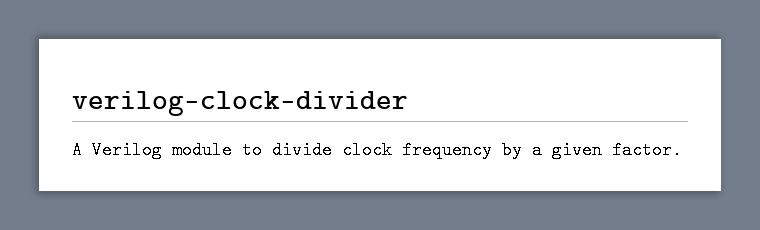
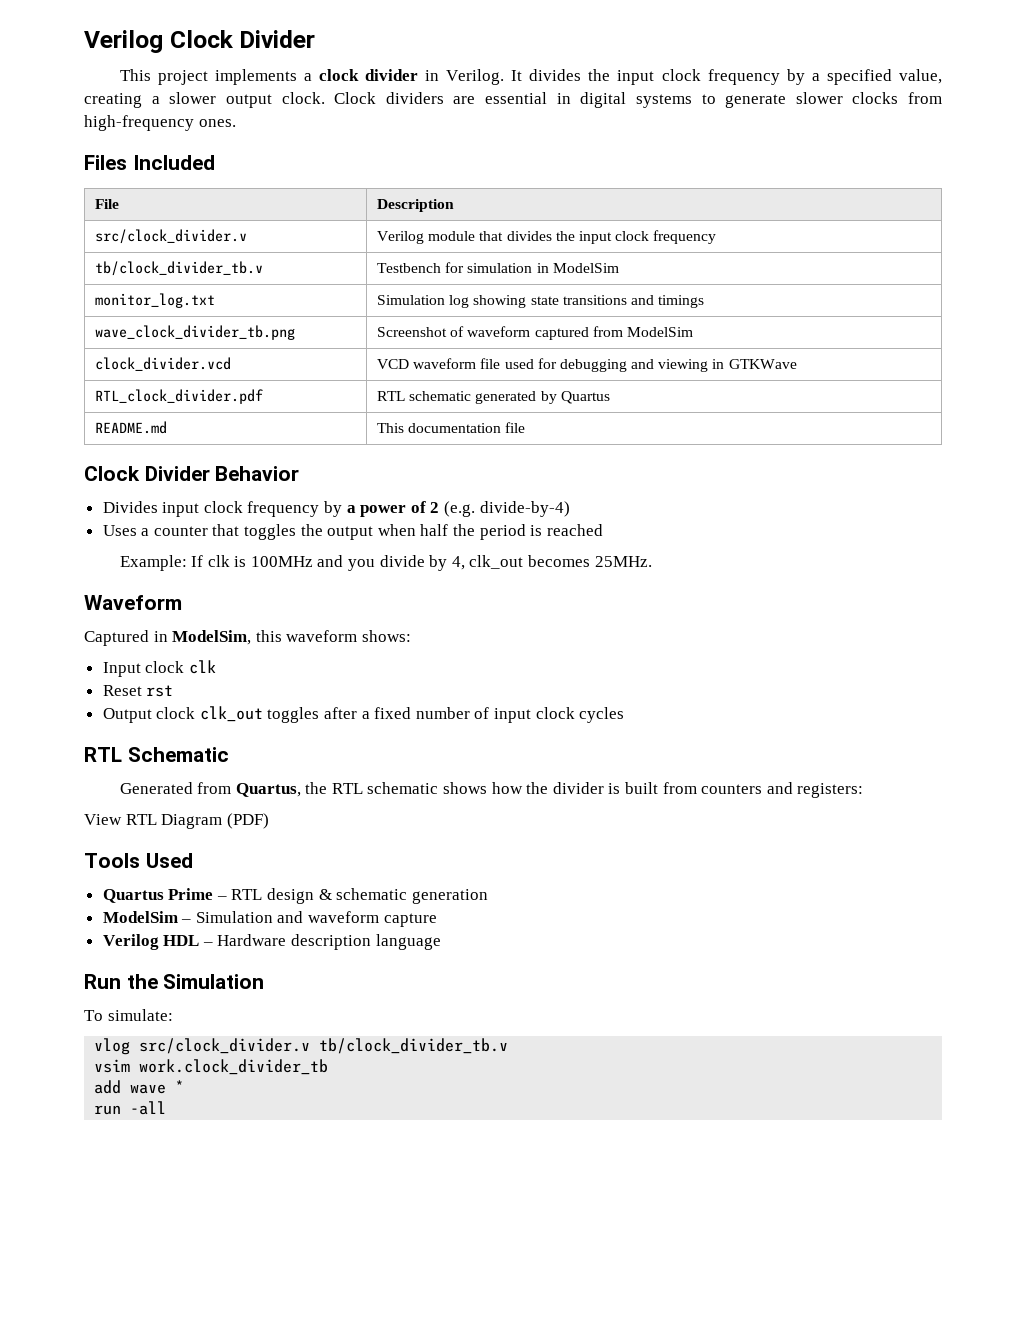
[72,91,408,116] [72,141,682,159] verilog-clock-divider // A Verilog module to divide clock frequency by a given factor. -> [84,30,316,53] [119,69,943,85] [84,92,942,108] [84,115,236,131] [84,155,215,170] [94,199,119,209] [376,199,454,212] [94,229,247,244] [376,230,717,244] [94,261,263,276] [376,262,619,273] [94,293,215,308] [376,295,705,308] [94,325,295,340] [376,326,693,340] [94,357,231,371] [376,358,797,372] [94,389,263,404] [376,391,610,404] [94,421,167,434] [376,422,526,433] [84,466,300,481] [102,501,570,517] [102,524,603,540] [119,555,652,571] [84,595,182,610] [84,630,411,646] [102,660,216,677] [102,685,174,697] [102,706,625,723] [84,747,229,762] [119,782,864,798] [84,813,269,829] [84,853,193,868] [102,888,488,904] [102,911,437,927] [102,934,441,950] [84,974,265,989] [84,1009,173,1021] [94,1038,509,1055] [94,1059,329,1075] [94,1080,185,1094] [94,1101,167,1115] Verilog Clock Divider // This project implements a clock divider in Verilog. It divides the input clock frequency by a specified value, creating a slower output clock. Clock dividers are essential in digital systems to generate slower clocks from high-frequency ones. // Files Included // File | Description // src/clock_divider.v | Verilog module that divides the input clock frequency // tb/clock_divider_tb.v | Testbench for simulation in ModelSim // monitor_log.txt | Simulation log showing state transitions and timings // wave_clock_divider_tb.png | Screenshot of waveform captured from ModelSim // clock_divider.vcd | VCD waveform file used for debugging and viewing in GTKWave // RTL_clock_divider.pdf | RTL schematic generated by Quartus // README.md | This documentation file // Clock Divider Behavior // Divides input clock frequency by a power of 2 (e.g. divide-by-4) // Uses a counter that toggles the output when half the period is reached // Example: If clk is 100MHz and you divide by 4, clk_out becomes 25MHz. // Waveform // Captured in ModelSim, this waveform shows: // Input clock clk // Reset rst // Output clock clk_out toggles after a fixed number of input clock cycles // RTL Schematic // Generated from Quartus, the RTL schematic shows how the divider is built from counters and registers: // View RTL Diagram (PDF) // Tools Used // Quartus Prime – RTL design & schematic generation // ModelSim – Simulation and waveform capture // Verilog HDL – Hardware description language // Run the Simulation // To simulate: // vlog src/clock_divider.v tb/clock_divider_tb.v // vsim work.clock_divider_tb // add wave * // run -all

